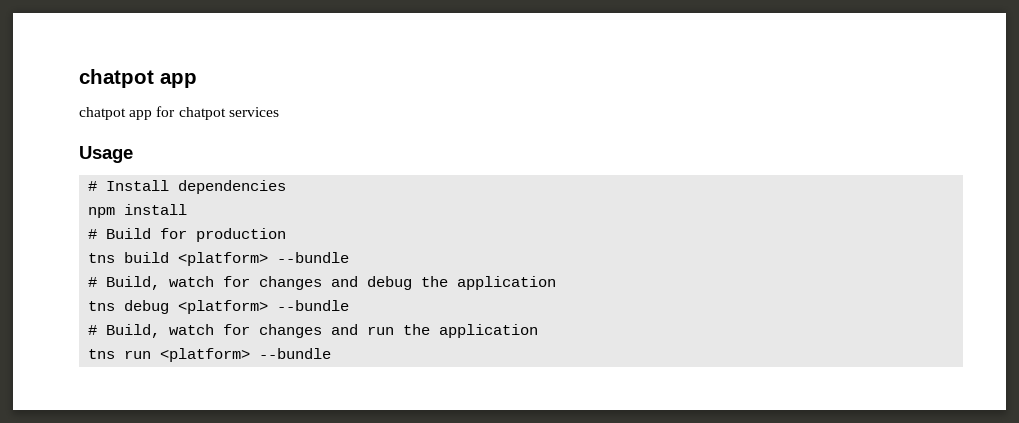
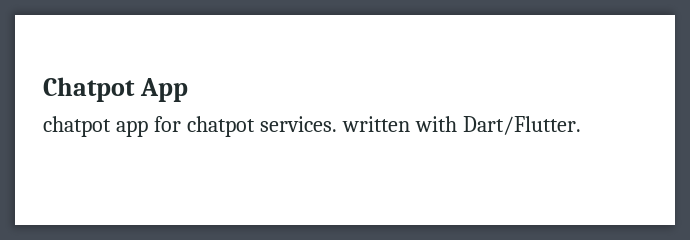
[79,69,197,88] chatpot app -> [43,77,188,102] Chatpot App
[228,107,279,117] [79,146,133,163] [88,180,287,194] [88,204,188,218] [88,228,287,242] [88,252,350,266] [88,276,557,290] [88,300,350,314] [88,324,539,338] [88,348,332,362] services // Usage // # Install dependencies // npm install // # Build for production // tns build <platform> --bundle // # Build, watch for changes and debug the application // tns debug <platform> --bundle // # Build, watch for changes and run the application // tns run <platform> --bundle -> [259,116,581,135] services. written with Dart/Flutter.

